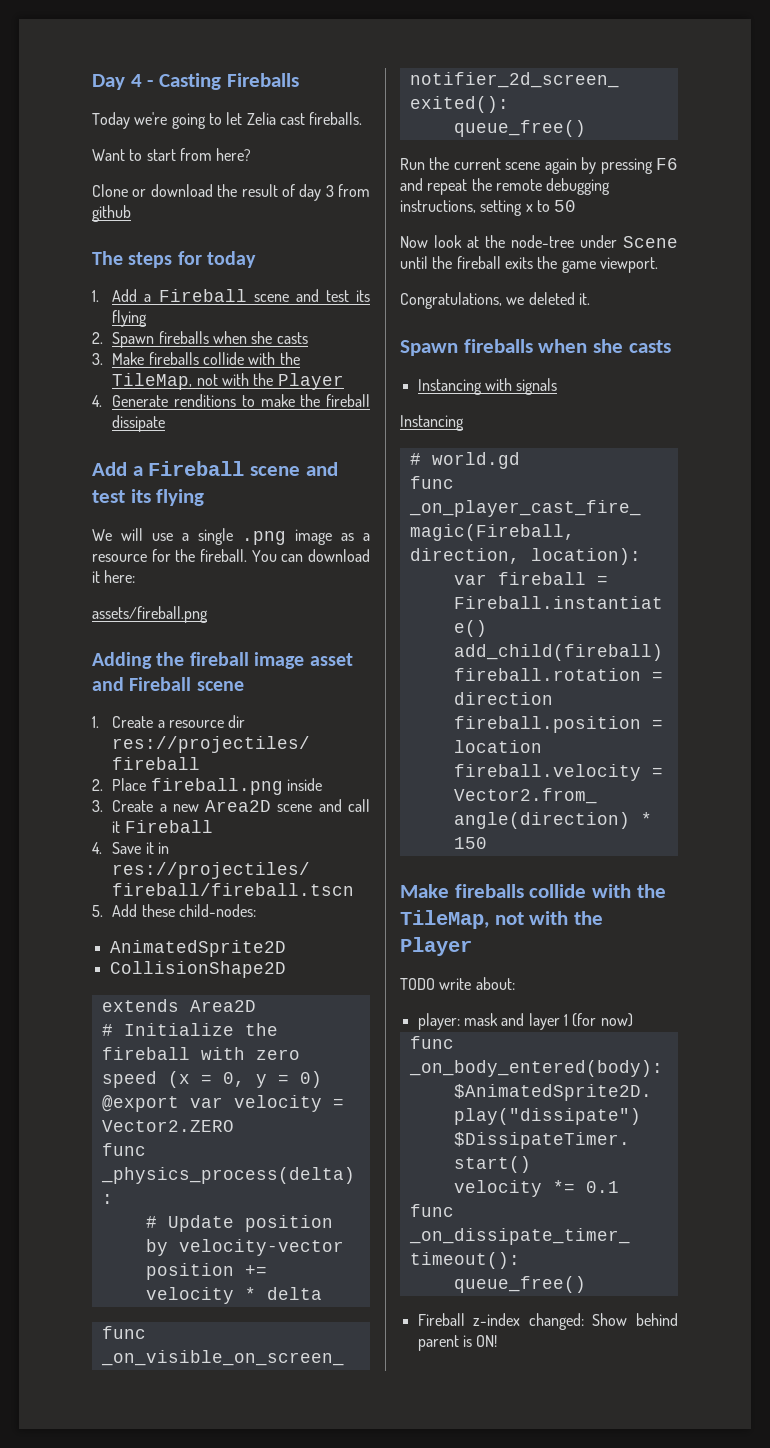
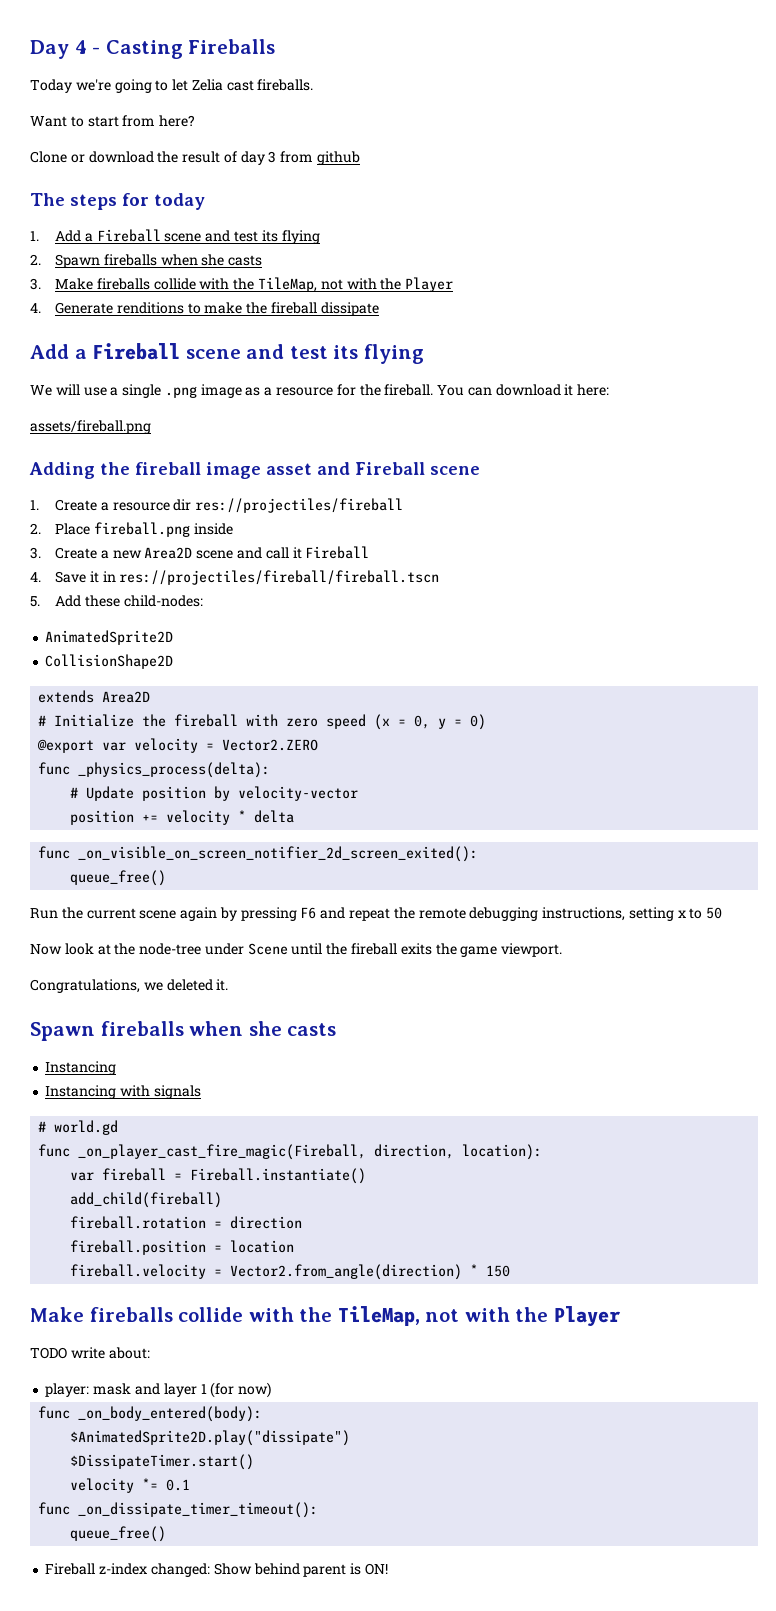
(482, 387) none -> [45,1085,117,1099] // Instancing
[400,415,464,431] // Instancing -> (201, 1092) none

